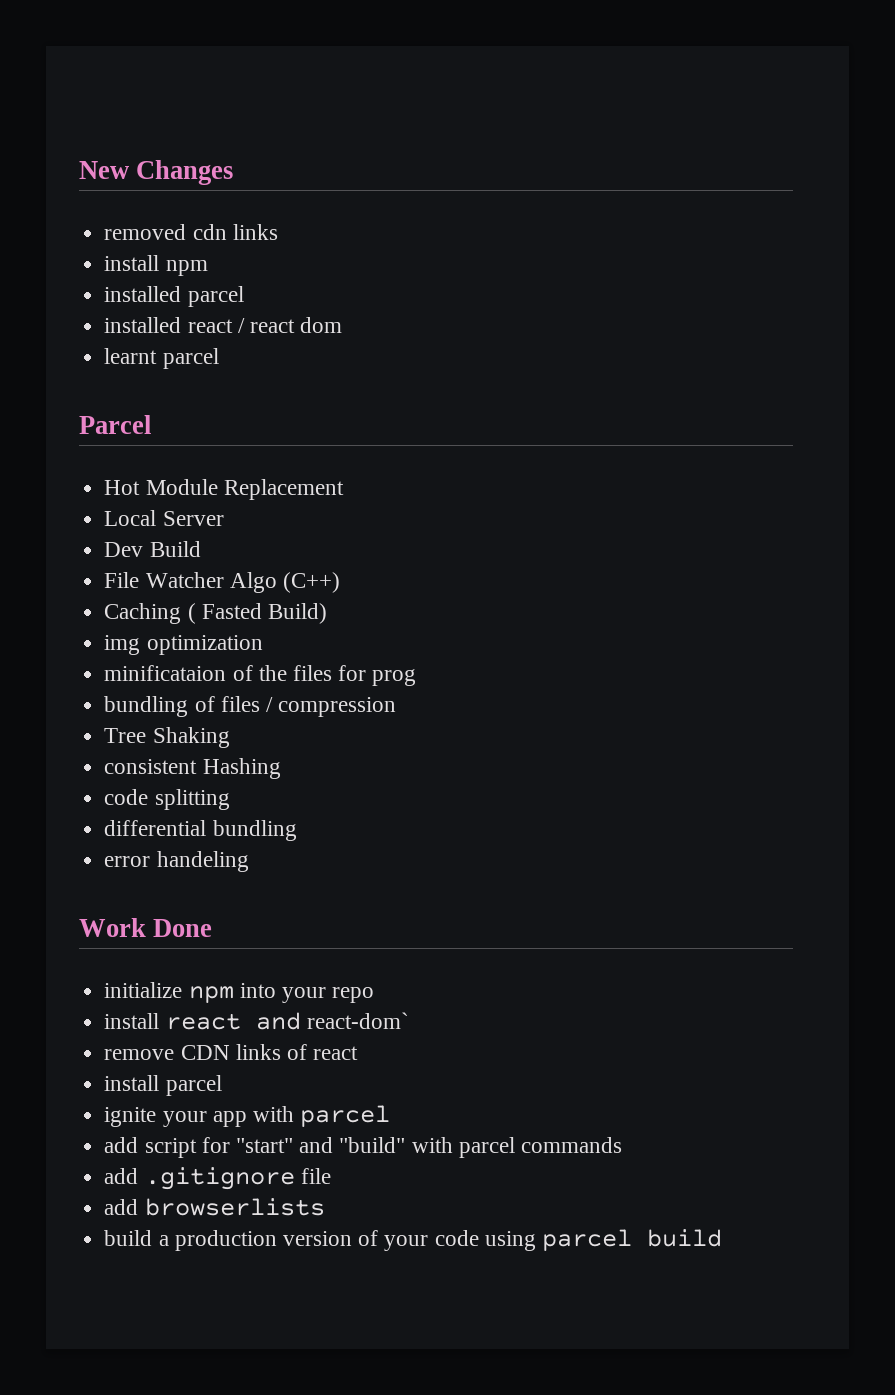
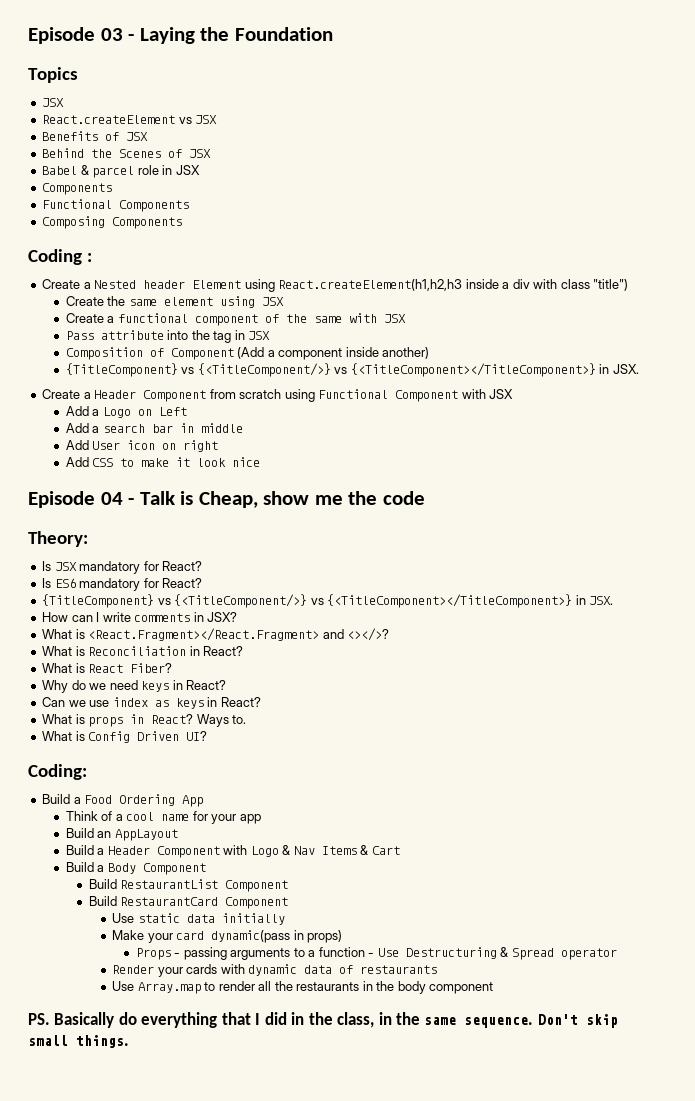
[79,160,234,185] [104,224,278,240] [104,255,208,276] [104,286,244,307] [104,317,343,333] [104,348,219,369] [79,415,151,434] [104,479,344,500] [104,510,224,526] [104,541,201,557] [104,572,340,593] [104,603,327,624] [104,635,263,655] [104,665,417,686] [104,696,397,717] [104,727,230,748] [104,758,281,779] [104,789,230,810] [104,820,297,841] [104,851,249,872] [79,918,213,937] [104,982,375,1003] [104,1012,409,1030] [104,1044,359,1060] [104,1075,222,1096] [104,1105,391,1127] [104,1137,622,1158] [104,1167,331,1190] [104,1198,325,1216] [104,1229,722,1251] New Changes // removed cdn links // install npm // installed parcel // installed react / react dom // learnt parcel // Parcel // Hot Module Replacement // Local Server // Dev Build // File Watcher Algo (C++) // Caching ( Fasted Build) // img optimization // minificataion of the files for prog // bundling of files / compression // Tree Shaking // consistent Hashing // code splitting // differential bundling // error handeling // Work Done // initialize npm into your repo // install react and react-dom` // remove CDN links of react // install parcel // ignite your app with parcel // add script for "start" and "build" with parcel commands // add .gitignore file // add browserlists // build a production version of your code using parcel build -> [28,27,333,44] [28,67,78,83] [42,98,65,107] [42,115,218,124] [42,131,149,141] [42,148,212,158] [42,165,200,178] [42,183,113,195] [42,199,190,212] [42,216,183,229] [28,249,92,265] [42,279,629,292] [65,296,284,308] [65,313,406,326] [65,330,271,343] [65,347,430,360] [65,363,639,377] [42,389,514,402] [65,406,187,418] [65,423,243,433] [65,440,219,452] [65,457,261,467] [28,491,425,508] [28,531,88,547] [42,561,203,574] [42,578,203,591] [42,594,614,608] [42,612,238,622] [42,628,390,641] [42,646,244,656] [42,663,173,673] [42,680,227,693] [42,697,261,709] [42,714,247,727] [42,731,208,743] [28,764,87,780] [42,794,204,807] [65,811,261,824] [65,828,178,841] [65,845,400,858] [65,862,206,875] [88,879,289,892] [88,896,289,909] [112,913,285,925] [112,930,343,943] [135,947,617,960] [112,964,438,977] [112,981,494,994] [28,1012,618,1028] [28,1035,129,1048] Episode 03 - Laying the Foundation // Topics // JSX // React.createElement vs JSX // Benefits of JSX // Behind the Scenes of JSX // Babel & parcel role in JSX // Components // Functional Components // Composing Components // Coding : // Create a Nested header Element using React.createElement(h1,h2,h3 inside a div with class "title") // Create the same element using JSX // Create a functional component of the same with JSX // Pass attribute into the tag in JSX // Composition of Component (Add a component inside another) // {TitleComponent} vs {<TitleComponent/>} vs {<TitleComponent></TitleComponent>} in JSX. // Create a Header Component from scratch using Functional Component with JSX // Add a Logo on Left // Add a search bar in middle // Add User icon on right // Add CSS to make it look nice // Episode 04 - Talk is Cheap, show me the code // Theory: // Is JSX mandatory for React? // Is ES6 mandatory for React? // {TitleComponent} vs {<TitleComponent/>} vs {<TitleComponent></TitleComponent>} in JSX. // How can I write comments in JSX? // What is <React.Fragment></React.Fragment> and <></>? // What is Reconciliation in React? // What is React Fiber? // Why do we need keys in React? // Can we use index as keys in React? // What is props in React? Ways to. // What is Config Driven UI? // Coding: // Build a Food Ordering App // Think of a cool name for your app // Build an AppLayout // Build a Header Component with Logo & Nav Items & Cart // Build a Body Component // Build RestaurantList Component // Build RestaurantCard Component // Use static data initially // Make your card dynamic(pass in props) // Props - passing arguments to a function - Use Destructuring & Spread operator // Render your cards with dynamic data of restaurants // Use Array.map to render all the restaurants in the body component // PS. Basically do everything that I did in the class, in the same sequence. Don't skip small things.

